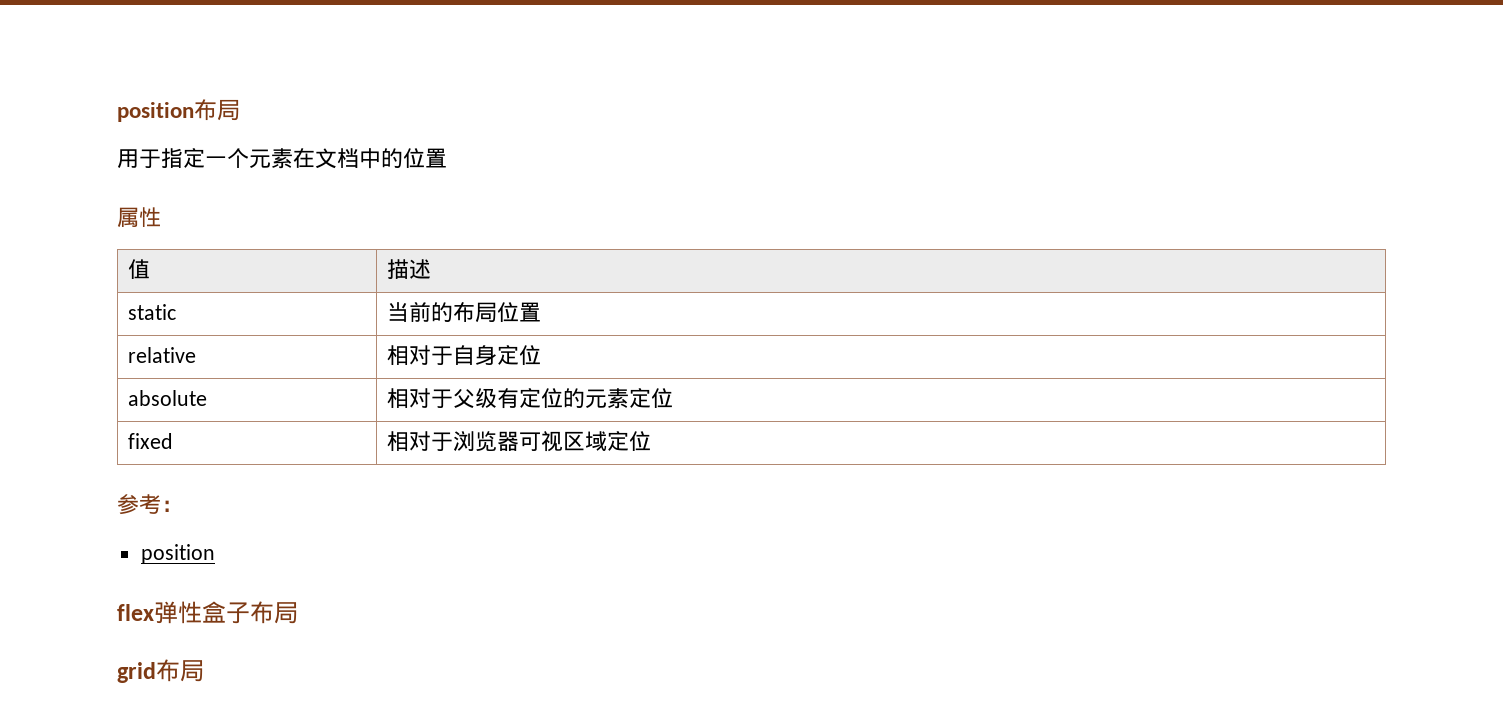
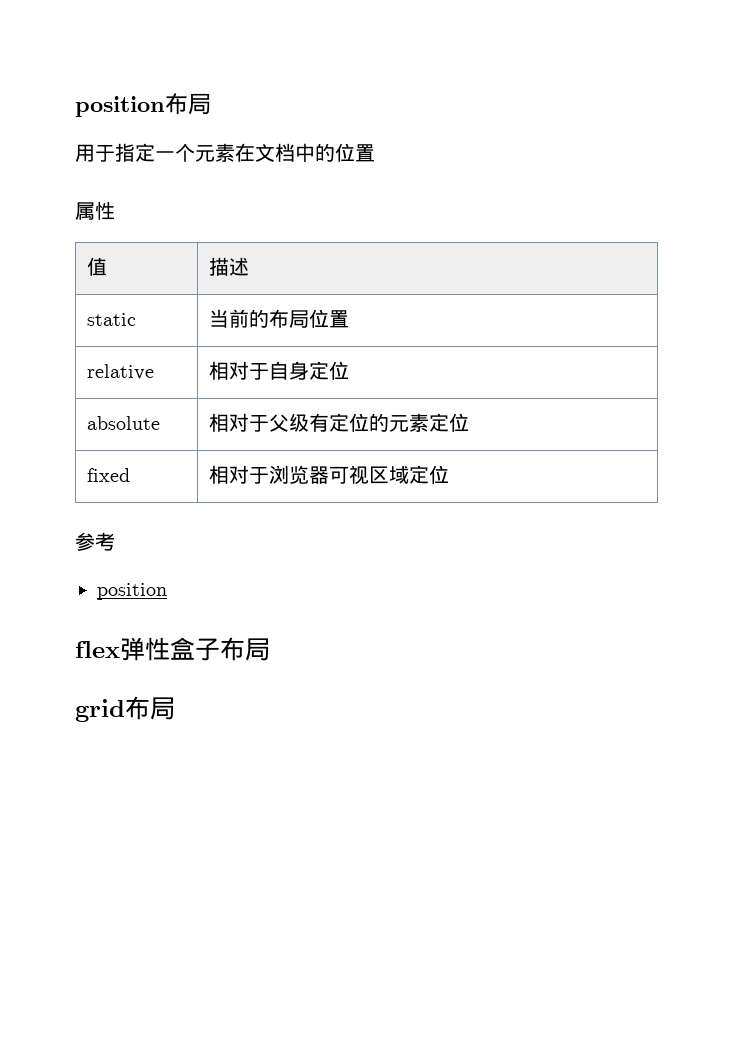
[161,500,183,512] ： -> (115, 541) none

